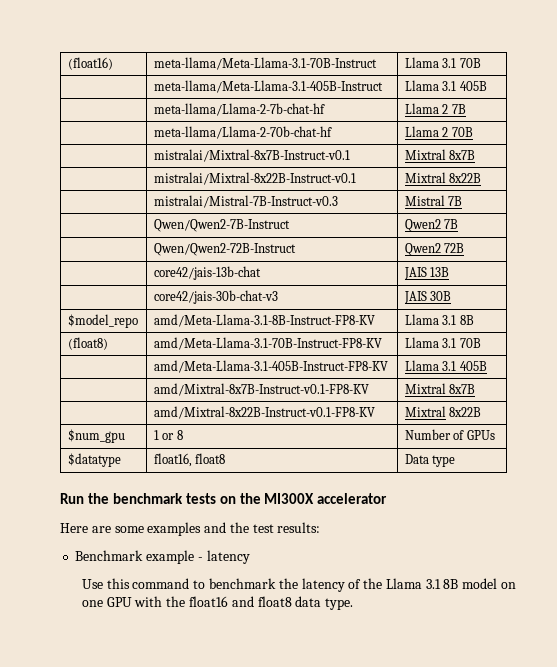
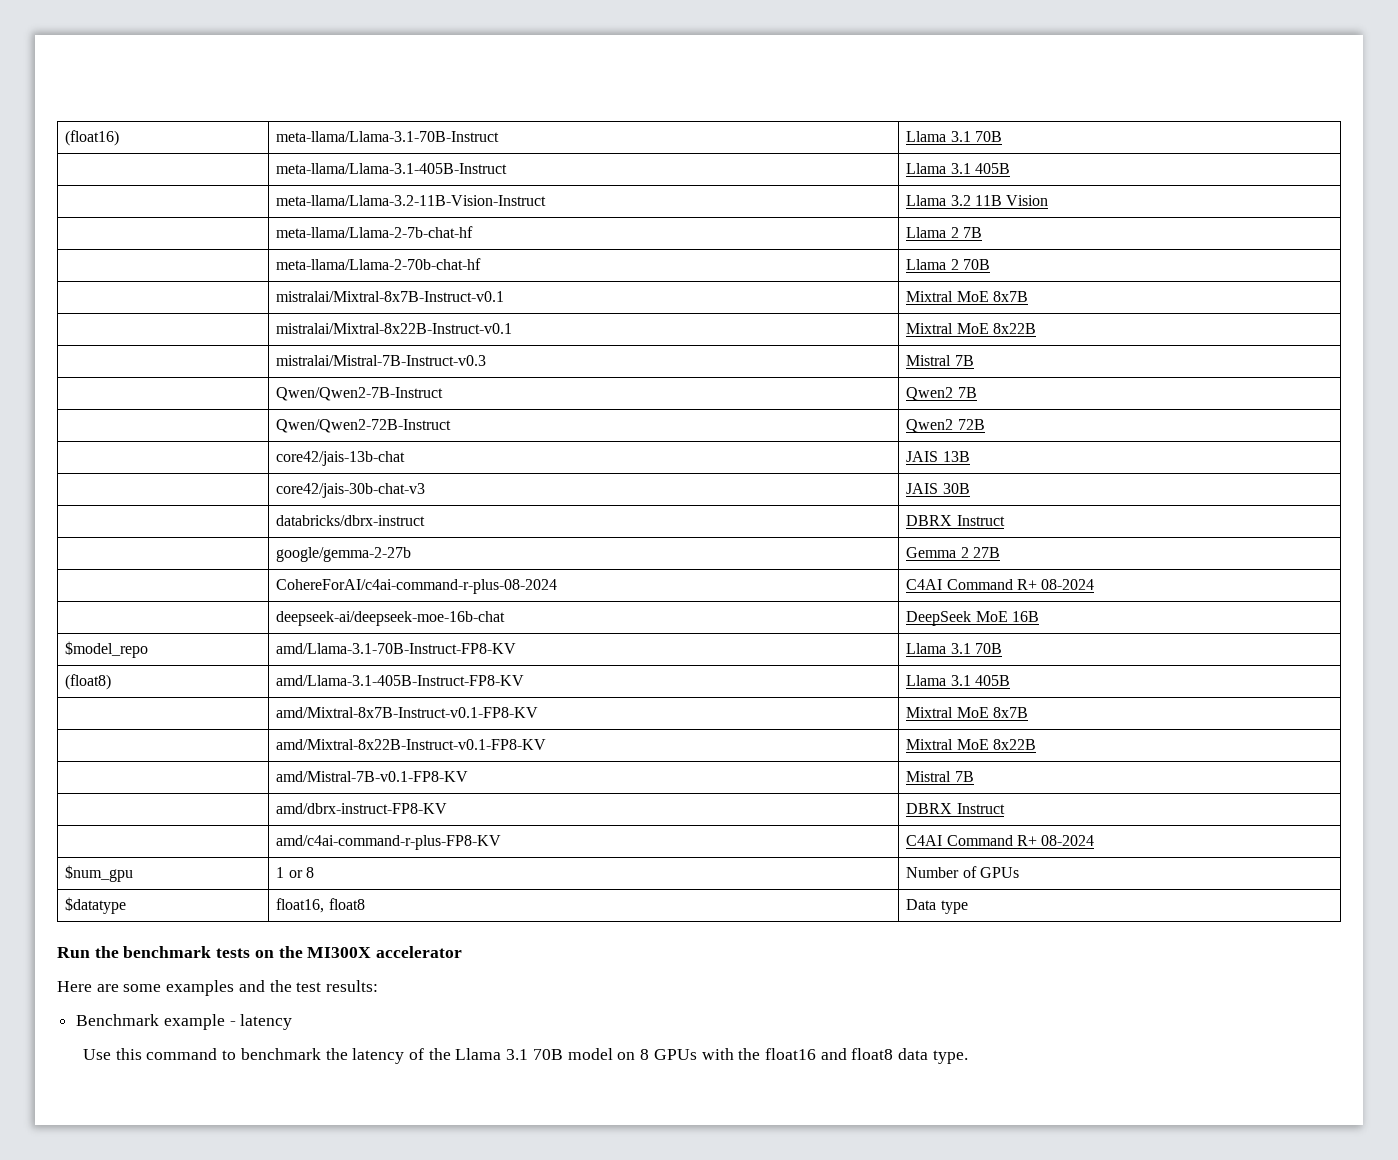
[153,57,377,70] [404,57,481,68] [153,80,383,93] [404,80,487,91] meta-llama/Meta-Llama-3.1-70B-Instruct | Llama 3.1 70B // | meta-llama/Meta-Llama-3.1-405B-Instruct | Llama 3.1 405B -> [276,131,500,142] [906,131,1002,142] [276,163,508,174] [906,163,1010,174] [276,195,547,206] [906,195,1049,206] meta-llama/Llama-3.1-70B-Instruct | Llama 3.1 70B // | meta-llama/Llama-3.1-405B-Instruct | Llama 3.1 405B // | meta-llama/Llama-3.2-11B-Vision-Instruct | Llama 3.2 11B Vision
(446, 154) none -> [956,291,989,302] MoE
(446, 177) none -> [956,323,989,334] MoE
[67,314,138,328] [153,314,375,327] [404,314,474,325] [67,337,108,350] [153,337,382,350] [404,337,481,348] [153,360,388,373] $model_repo | amd/Meta-Llama-3.1-8B-Instruct-FP8-KV | Llama 3.1 8B // (float8) | amd/Meta-Llama-3.1-70B-Instruct-FP8-KV | Llama 3.1 70B // | amd/Meta-Llama-3.1-405B-Instruct-FP8-KV -> [276,515,426,526] [906,515,1005,526] [276,547,412,562] [906,547,1000,558] [276,579,558,594] [906,579,1095,590] [276,611,506,626] [906,611,1039,626] [65,641,149,658] [276,643,517,654] [906,643,1002,654] [65,674,112,690] [276,675,525,686] | databricks/dbrx-instruct | DBRX Instruct // | google/gemma-2-27b | Gemma 2 27B // | CohereForAI/c4ai-command-r-plus-08-2024 | C4AI Command R+ 08-2024 // | deepseek-ai/deepseek-moe-16b-chat | DeepSeek MoE 16B // $model_repo | amd/Llama-3.1-70B-Instruct-FP8-KV | Llama 3.1 70B // (float8) | amd/Llama-3.1-405B-Instruct-FP8-KV
(446, 388) none -> [956,707,989,718] MoE
[449,407,482,417] 8x22B -> [956,739,1036,750] [276,771,469,782] [906,771,974,782] [276,803,448,814] [906,803,1005,814] [276,835,502,850] [906,835,1095,846] MoE 8x22B // | amd/Mistral-7B-v0.1-FP8-KV | Mistral 7B // | amd/dbrx-instruct-FP8-KV | DBRX Instruct // | amd/c4ai-command-r-plus-FP8-KV | C4AI Command R+ 08-2024
[443,579,459,589] 8B -> [532,1049,563,1060] 70B
[81,597,132,607] one GPU -> [640,1049,697,1060] 8 GPUs

